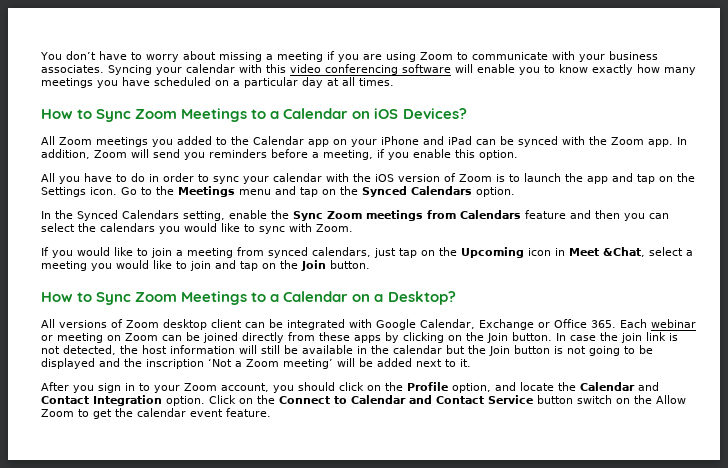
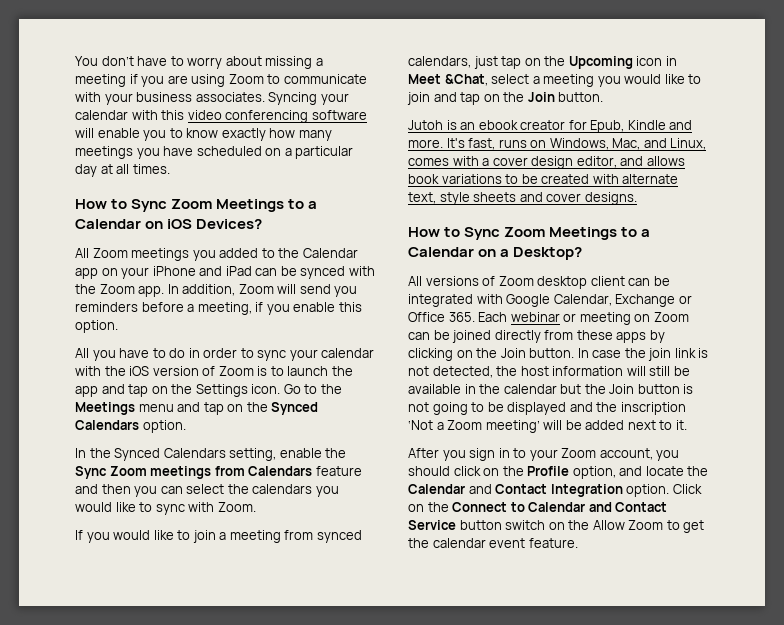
(370, 264) none -> [408,120,693,133] [408,138,707,150] [408,156,685,169] [408,174,679,184] [408,192,637,205] // Jutoh is an ebook creator for Epub, Kindle and more. It's fast, runs on Windows, Mac, and Linux, comes with a cover design editor, and allows book variations to be created with alternate text, style sheets and cover designs.

